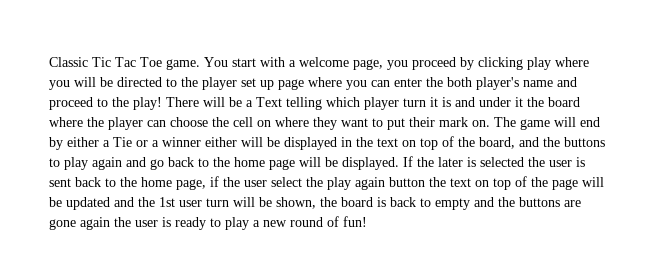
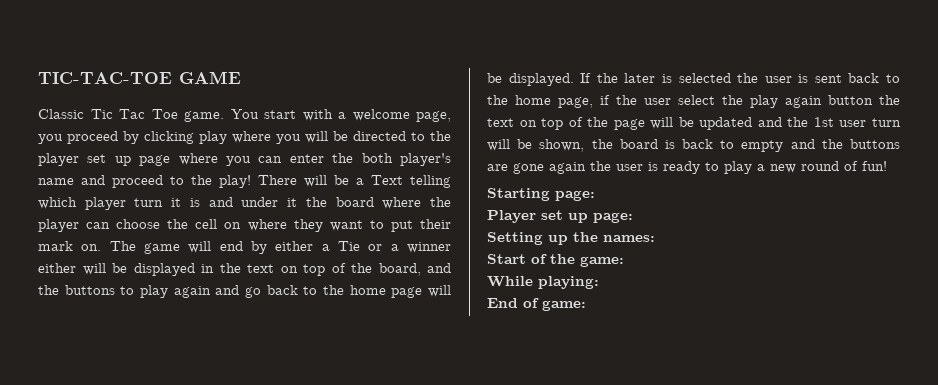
(49, 62) none -> [38,71,241,84] TIC-TAC-TOE GAME //
(367, 221) none -> [487,188,595,201] [487,210,633,223] [487,232,655,245] [487,254,624,267] [487,276,599,289] [487,298,586,311] // Starting page: // Player set up page: // Setting up the names: // Start of the game: // While playing: // End of game:

